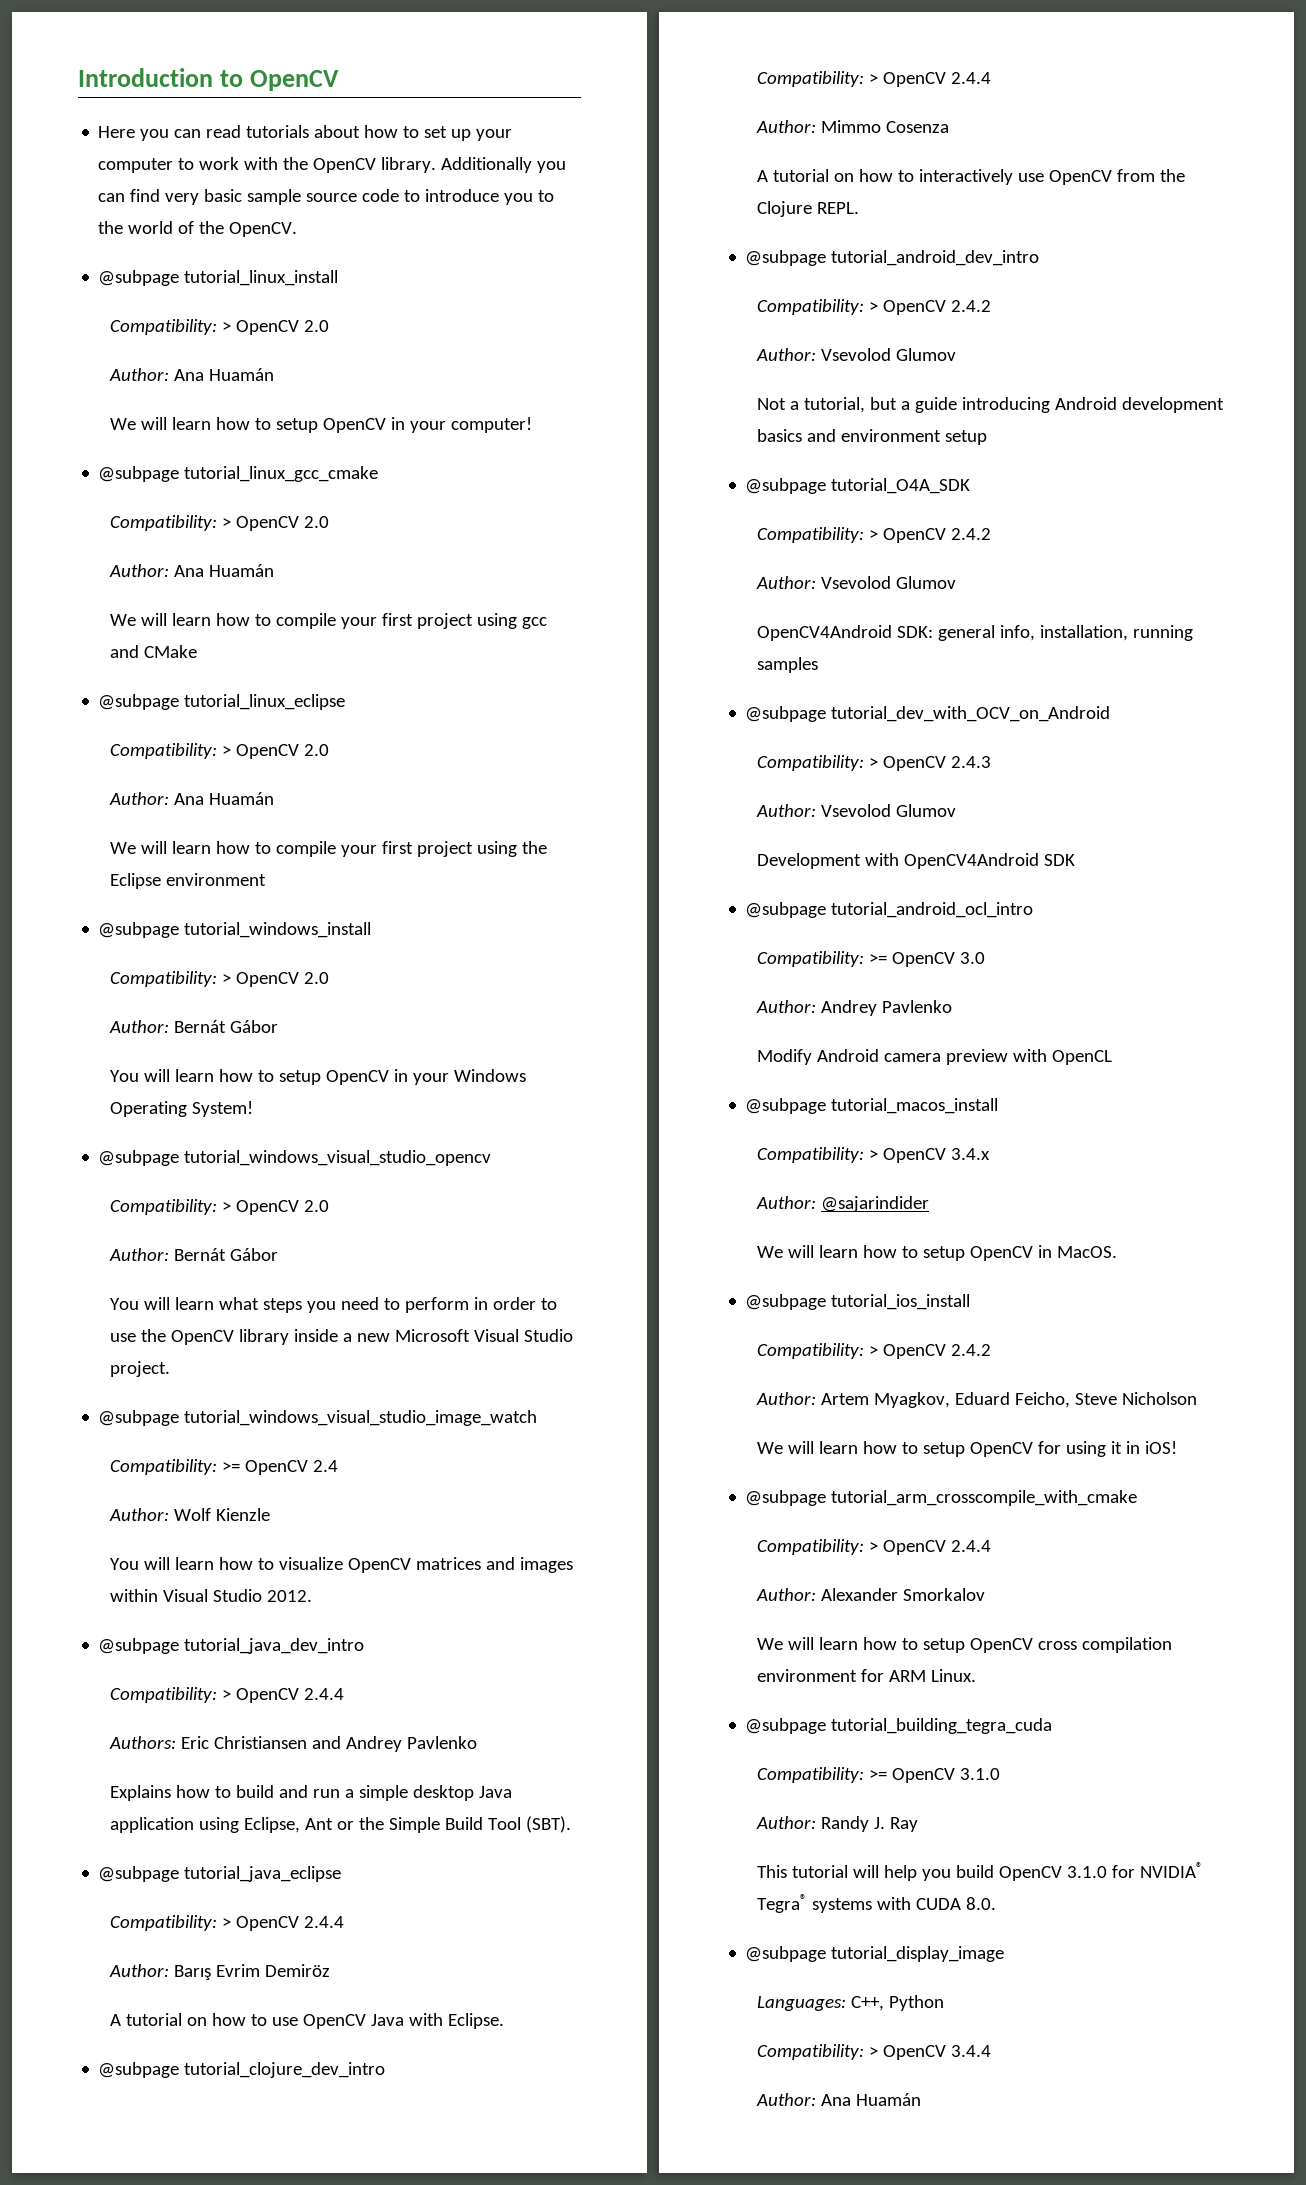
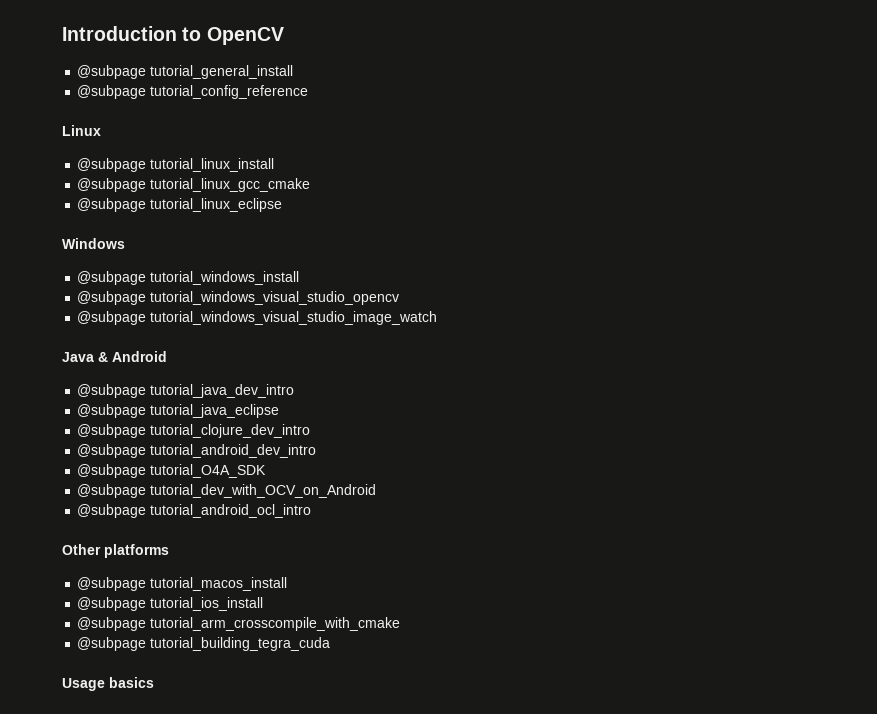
[98,125,513,141] [98,157,567,173] [98,189,555,205] [98,221,298,237] [98,270,339,286] [110,319,330,335] [109,368,275,381] [110,417,533,433] [98,466,379,482] [110,515,330,531] [109,564,275,577] [110,613,548,629] [110,645,198,658] [98,694,346,710] [110,743,330,759] [109,792,275,805] [110,841,548,857] [110,873,267,889] [98,922,372,938] [110,971,330,987] [109,1020,279,1033] [110,1069,527,1085] [110,1101,254,1117] [98,1150,492,1166] [110,1199,330,1215] [109,1248,279,1261] [110,1297,558,1313] [110,1329,574,1345] [110,1361,171,1377] [98,1410,538,1426] [110,1459,339,1475] [109,1508,271,1521] [110,1557,574,1573] [110,1589,313,1602] [98,1638,365,1654] [110,1687,345,1703] [109,1736,478,1752] [110,1785,513,1801] [110,1816,572,1833] [98,1866,342,1882] [110,1915,345,1931] [109,1964,331,1980] [110,2013,505,2029] [98,2062,386,2078] [757,71,992,87] [756,120,950,133] [757,169,1186,185] [757,201,860,217] [745,250,1040,266] [757,299,992,315] [756,348,957,361] [757,397,1225,413] [757,429,988,445] [745,478,971,494] [757,527,992,543] [756,576,957,589] [757,625,1194,641] [757,657,819,673] [745,706,1111,722] [757,755,992,771] [756,804,957,817] [757,853,1076,869] [745,902,1034,918] [757,951,986,967] [756,1000,953,1016] [757,1049,1113,1065] [745,1098,999,1114] [757,1147,991,1163] [756,1196,930,1212] [757,1245,1118,1261] [745,1294,971,1310] [757,1343,992,1359] [756,1392,1198,1408] [757,1441,1178,1457] [745,1490,1138,1506] [757,1539,992,1555] [756,1588,986,1601] [757,1637,1173,1653] [757,1669,977,1682] [745,1718,1053,1734] [757,1767,1001,1783] [756,1816,919,1832] [757,1862,1204,1881] [757,1894,997,1913] [745,1946,1005,1962] [757,1995,945,2011] [757,2044,992,2060] [756,2093,922,2106] Here you can read tutorials about how to set up your computer to work with the OpenCV library. Additionally you can find very basic sample source code to introduce you to the world of the OpenCV. // @subpage tutorial_linux_install // Compatibility: > OpenCV 2.0 // Author: Ana Huamán // We will learn how to setup OpenCV in your computer! // @subpage tutorial_linux_gcc_cmake // Compatibility: > OpenCV 2.0 // Author: Ana Huamán // We will learn how to compile your first project using gcc and CMake // @subpage tutorial_linux_eclipse // Compatibility: > OpenCV 2.0 // Author: Ana Huamán // We will learn how to compile your first project using the Eclipse environment // @subpage tutorial_windows_install // Compatibility: > OpenCV 2.0 // Author: Bernát Gábor // You will learn how to setup OpenCV in your Windows Operating System! // @subpage tutorial_windows_visual_studio_opencv // Compatibility: > OpenCV 2.0 // Author: Bernát Gábor // You will learn what steps you need to perform in order to use the OpenCV library inside a new Microsoft Visual Studio project. // @subpage tutorial_windows_visual_studio_image_watch // Compatibility: >= OpenCV 2.4 // Author: Wolf Kienzle // You will learn how to visualize OpenCV matrices and images within Visual Studio 2012. // @subpage tutorial_java_dev_intro // Compatibility: > OpenCV 2.4.4 // Authors: Eric Christiansen and Andrey Pavlenko // Explains how to build and run a simple desktop Java application using Eclipse, Ant or the Simple Build Tool (SBT). // @subpage tutorial_java_eclipse // Compatibility: > OpenCV 2.4.4 // Author: Barış Evrim Demiröz // A tutorial on how to use OpenCV Java with Eclipse. // @subpage tutorial_clojure_dev_intro // Compatibility: > OpenCV 2.4.4 // Author: Mimmo Cosenza // A tutorial on how to interactively use OpenCV from the Clojure REPL. // @subpage tutorial_android_dev_intro // Compatibility: > OpenCV 2.4.2 // Author: Vsevolod Glumov // Not a tutorial, but a guide introducing Android development basics and environment setup // @subpage tutorial_O4A_SDK // Compatibility: > OpenCV 2.4.2 // Author: Vsevolod Glumov // OpenCV4Android SDK: general info, installation, running samples // @subpage tutorial_dev_with_OCV_on_Android // Compatibility: > OpenCV 2.4.3 // Author: Vsevolod Glumov // Development with OpenCV4Android SDK // @subpage tutorial_android_ocl_intro // Compatibility: >= OpenCV 3.0 // Author: Andrey Pavlenko // Modify Android camera preview with OpenCL // @subpage tutorial_macos_install // Compatibility: > OpenCV 3.4.x // Author: @sajarindider // We will learn how to setup OpenCV in MacOS. // @subpage tutorial_ios_install // Compatibility: > OpenCV 2.4.2 // Author: Artem Myagkov, Eduard Feicho, Steve Nicholson // We will learn how to setup OpenCV for using it in iOS! // @subpage tutorial_arm_crosscompile_with_cmake // Compatibility: > OpenCV 2.4.4 // Author: Alexander Smorkalov // We will learn how to setup OpenCV cross compilation environment for ARM Linux. // @subpage tutorial_building_tegra_cuda // Compatibility: >= OpenCV 3.1.0 // Author: Randy J. Ray // This tutorial will help you build OpenCV 3.1.0 for NVIDIA® Tegra® systems with CUDA 8.0. // @subpage tutorial_display_image // Languages: C++, Python // Compatibility: > OpenCV 3.4.4 // Author: Ana Huamán -> [77,65,294,79] [77,85,309,99] [62,125,101,136] [77,158,275,172] [77,178,311,192] [77,198,283,212] [62,238,125,249] [77,271,300,285] [77,291,400,305] [77,311,438,325] [62,351,167,362] [77,384,295,398] [77,404,280,418] [77,424,311,438] [77,444,317,458] [77,464,267,478] [77,484,377,498] [77,504,312,518] [62,544,169,558] [77,577,288,591] [77,597,264,611] [77,617,401,631] [77,637,331,651] [62,677,154,691] @subpage tutorial_general_install // @subpage tutorial_config_reference // Linux // @subpage tutorial_linux_install // @subpage tutorial_linux_gcc_cmake // @subpage tutorial_linux_eclipse // Windows // @subpage tutorial_windows_install // @subpage tutorial_windows_visual_studio_opencv // @subpage tutorial_windows_visual_studio_image_watch // Java & Android // @subpage tutorial_java_dev_intro // @subpage tutorial_java_eclipse // @subpage tutorial_clojure_dev_intro // @subpage tutorial_android_dev_intro // @subpage tutorial_O4A_SDK // @subpage tutorial_dev_with_OCV_on_Android // @subpage tutorial_android_ocl_intro // Other platforms // @subpage tutorial_macos_install // @subpage tutorial_ios_install // @subpage tutorial_arm_crosscompile_with_cmake // @subpage tutorial_building_tegra_cuda // Usage basics

